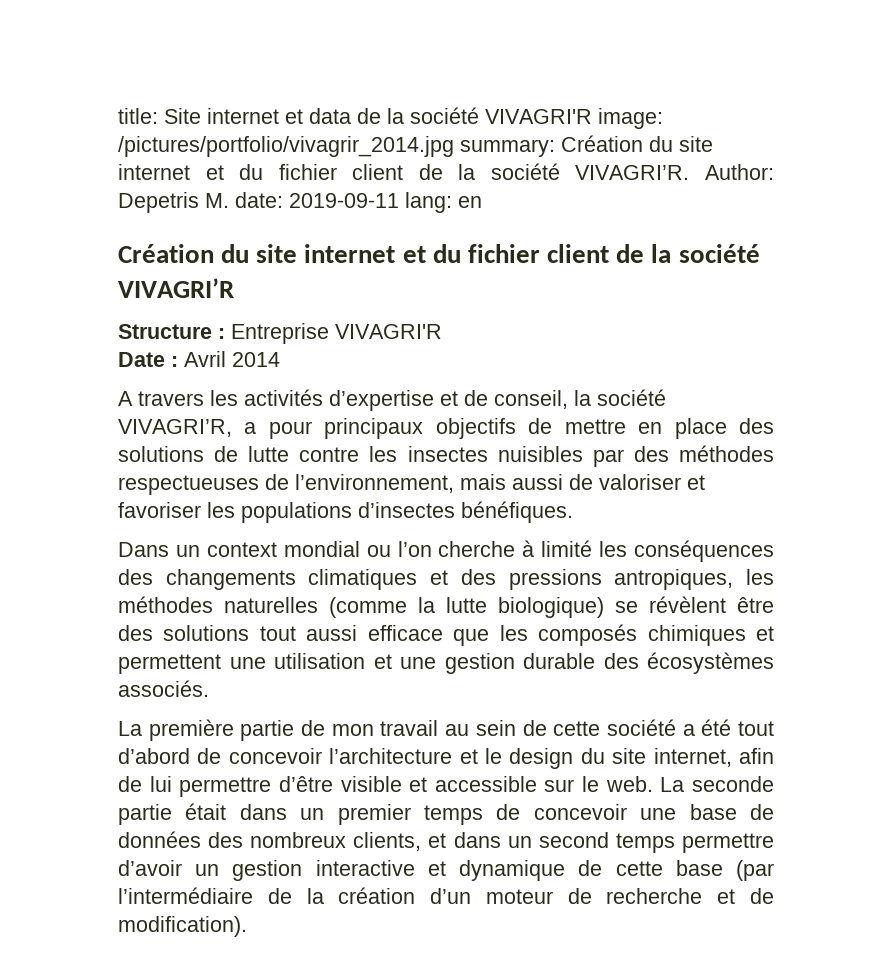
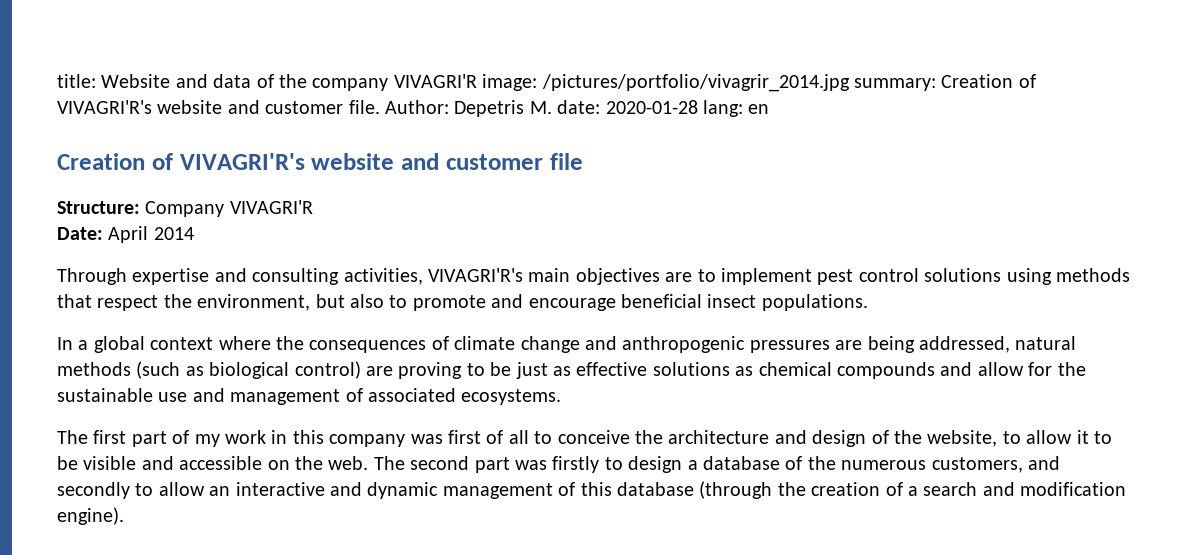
[164,107,663,129] [118,135,713,157] [118,163,690,180] Site internet et data de la société VIVAGRI'R image: /pictures/portfolio/vivagrir_2014.jpg summary: Création du site internet et du fichier client de la société VIVAGRI’R. -> [101,74,1036,92] [57,100,380,114] Website and data of the company VIVAGRI'R image: /pictures/portfolio/vivagrir_2014.jpg summary: Creation of VIVAGRI'R's website and customer file.
[289,193,399,208] 2019-09-11 -> [605,100,698,114] 2020-01-28
[118,244,760,263] [118,278,234,298] [118,323,442,344] [118,351,280,367] [118,389,666,411] [118,418,775,439] [118,445,774,467] [118,474,705,495] [118,501,573,523] [118,540,774,562] [118,569,774,590] [118,596,774,618] [118,624,775,646] [118,652,774,674] [118,680,209,697] [118,719,775,741] [118,748,774,769] [118,776,774,797] [118,803,774,825] [118,831,774,853] [118,860,774,881] [118,887,774,904] [118,916,247,937] Création du site internet et du fichier client de la société VIVAGRI’R // Structure : Entreprise VIVAGRI'R // Date : Avril 2014 // A travers les activités d’expertise et de conseil, la société VIVAGRI’R, a pour principaux objectifs de mettre en place des solutions de lutte contre les insectes nuisibles par des méthodes respectueuses de l’environnement, mais aussi de valoriser et favoriser les populations d’insectes bénéfiques. // Dans un context mondial ou l’on cherche à limité les conséquences des changements climatiques et des pressions antropiques, les méthodes naturelles (comme la lutte biologique) se révèlent être des solutions tout aussi efficace que les composés chimiques et permettent une utilisation et une gestion durable des écosystèmes associés. // La première partie de mon travail au sein de cette société a été tout d’abord de concevoir l’architecture et le design du site internet, afin de lui permettre d’être visible et accessible sur le web. La seconde partie était dans un premier temps de concevoir une base de données des nombreux clients, et dans un second temps permettre d’avoir un gestion interactive et dynamique de cette base (par l’intermédiaire de la création d’un moteur de recherche et de modification). -> [57,153,583,170] [57,200,313,217] [57,226,194,243] [57,268,1130,285] [57,294,868,311] [57,336,1077,353] [57,361,1086,379] [57,388,562,405] [57,430,1112,447] [57,456,1060,473] [57,481,1127,499] [57,507,124,525] Creation of VIVAGRI'R's website and customer file // Structure: Company VIVAGRI'R // Date: April 2014 // Through expertise and consulting activities, VIVAGRI'R's main objectives are to implement pest control solutions using methods that respect the environment, but also to promote and encourage beneficial insect populations. // In a global context where the consequences of climate change and anthropogenic pressures are being addressed, natural methods (such as biological control) are proving to be just as effective solutions as chemical compounds and allow for the sustainable use and management of associated ecosystems. // The first part of my work in this company was first of all to conceive the architecture and design of the website, to allow it to be visible and accessible on the web. The second part was firstly to design a database of the numerous customers, and secondly to allow an interactive and dynamic management of this database (through the creation of a search and modification engine).

